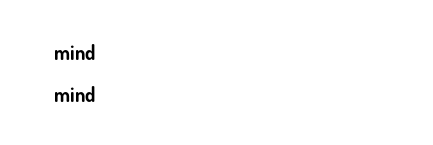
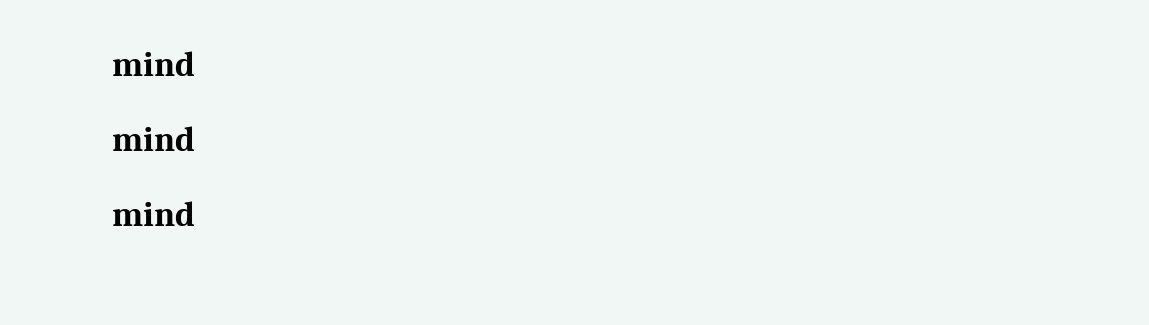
[54,44,95,60] [54,86,95,102] mind // mind -> [112,51,195,76] [112,126,195,151] [112,201,195,226] mind // mind // mind

